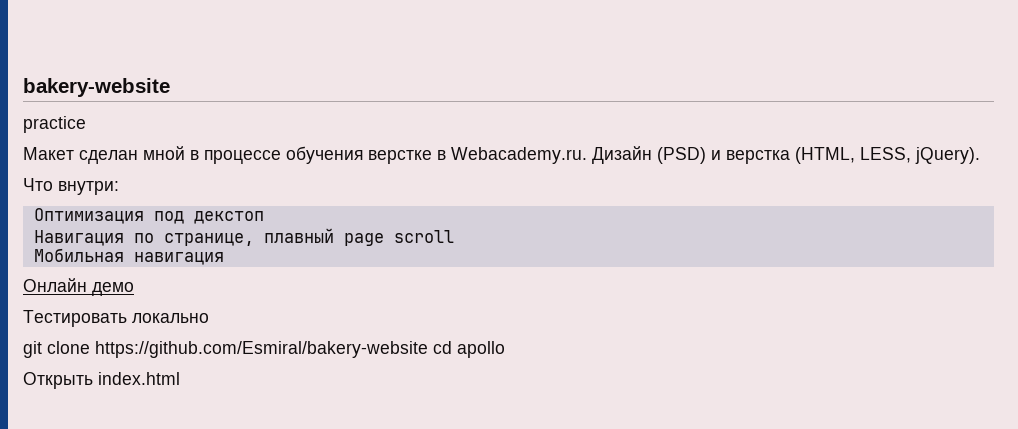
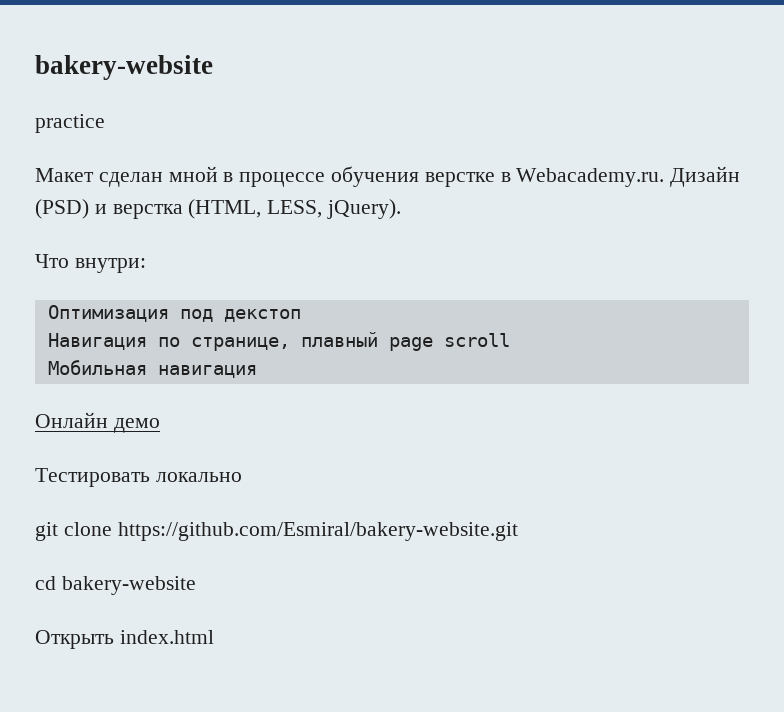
[95,341,505,358] https://github.com/Esmiral/bakery-website cd apollo -> [117,522,518,541] [35,576,196,595] https://github.com/Esmiral/bakery-website.git // cd bakery-website

